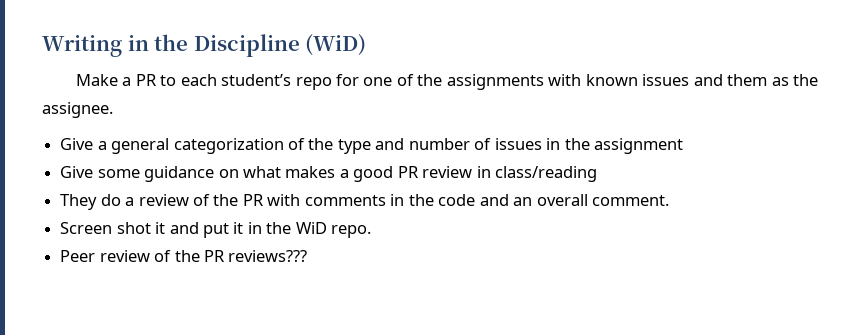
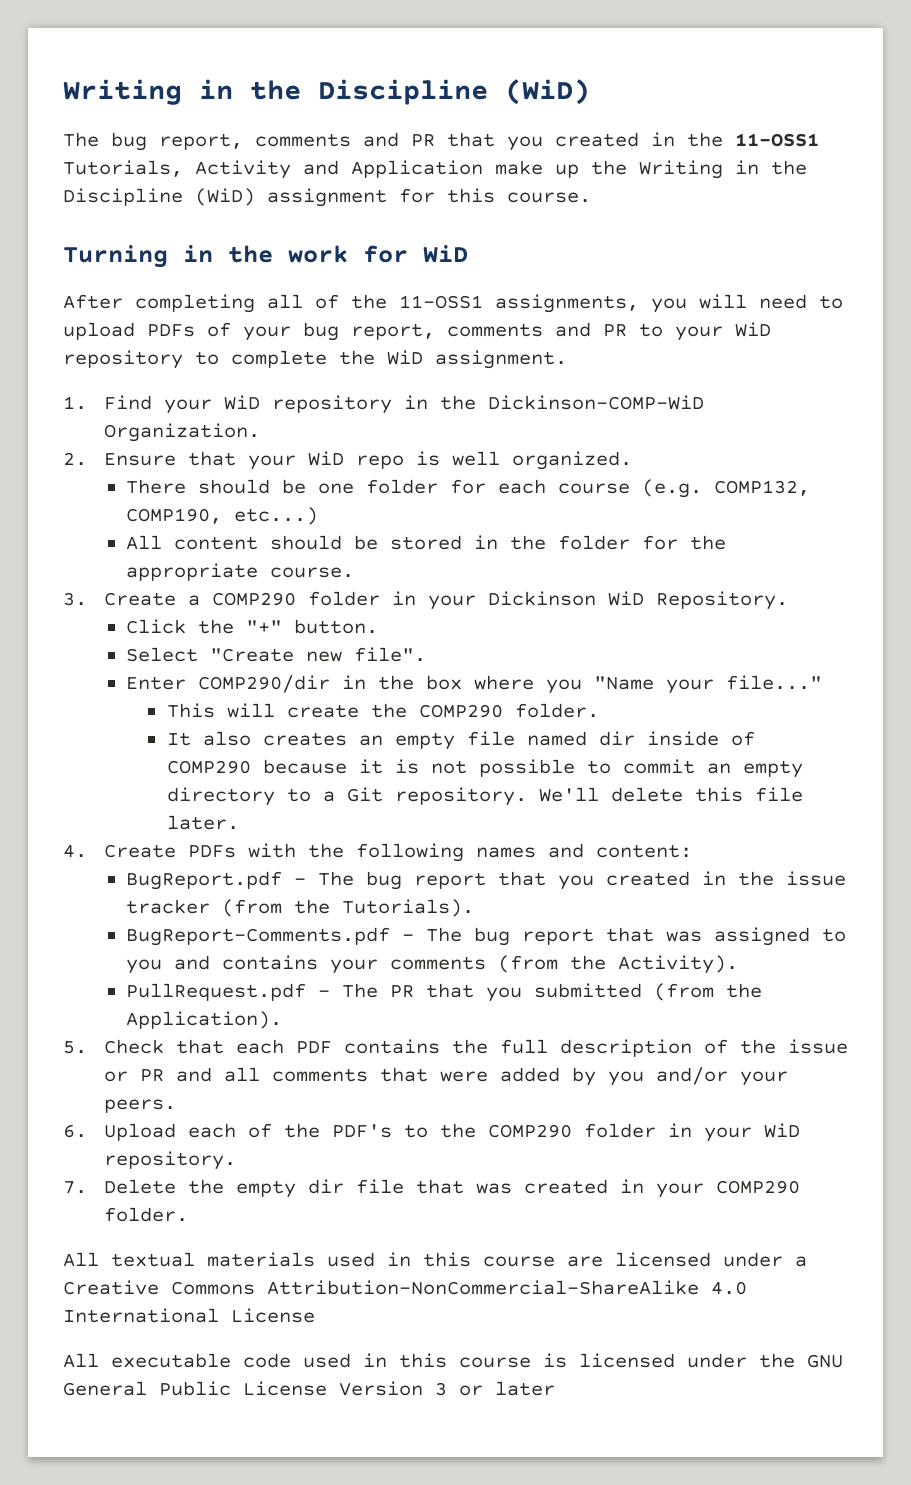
[75,74,819,90] [42,102,113,118] [60,138,684,154] [60,166,598,182] [60,194,669,210] [60,222,372,238] [60,250,308,262] Make a PR to each student’s repo for one of the assignments with known issues and them as the assignee. // Give a general categorization of the type and number of issues in the assignment // Give some guidance on what makes a good PR review in class/reading // They do a review of the PR with comments in the code and an overall comment. // Screen shot it and put it in the WiD repo. // Peer review of the PR reviews??? -> [63,132,819,151] [63,160,807,179] [63,188,591,207] [63,245,468,268] [63,294,843,313] [63,322,771,341] [63,350,567,369] [63,395,704,414] [103,423,260,442] [63,451,632,470] [126,479,811,498] [126,507,319,525] [126,535,727,550] [126,563,355,581] [63,591,788,610] [126,619,379,634] [126,647,427,662] [126,675,823,694] [166,703,599,718] [166,731,755,750] [166,759,803,778] [166,787,803,806] [166,815,239,830] [63,843,692,862] [126,871,847,890] [126,899,475,917] [126,927,847,946] [126,955,739,974] [126,983,763,1002] [126,1011,283,1029] [63,1039,848,1057] [103,1067,788,1086] [103,1099,176,1113] [63,1123,800,1142] [103,1151,236,1170] [63,1179,800,1198] [103,1207,188,1222] [63,1252,807,1267] [63,1280,747,1295] [63,1308,315,1323] [63,1353,843,1368] [63,1381,555,1396] The bug report, comments and PR that you created in the 11-OSS1 Tutorials, Activity and Application make up the Writing in the Discipline (WiD) assignment for this course. // Turning in the work for WiD // After completing all of the 11-OSS1 assignments, you will need to upload PDFs of your bug report, comments and PR to your WiD repository to complete the WiD assignment. // 1. Find your WiD repository in the Dickinson-COMP-WiD Organization. // 2. Ensure that your WiD repo is well organized. // There should be one folder for each course (e.g. COMP132, COMP190, etc...) // All content should be stored in the folder for the appropriate course. // 3. Create a COMP290 folder in your Dickinson WiD Repository. // Click the "+" button. // Select "Create new file". // Enter COMP290/dir in the box where you "Name your file..." // This will create the COMP290 folder. // It also creates an empty file named dir inside of COMP290 because it is not possible to commit an empty directory to a Git repository. We'll delete this file later. // 4. Create PDFs with the following names and content: // BugReport.pdf - The bug report that you created in the issue tracker (from the Tutorials). // BugReport-Comments.pdf - The bug report that was assigned to you and contains your comments (from the Activity). // PullRequest.pdf - The PR that you submitted (from the Application). // 5. Check that each PDF contains the full description of the issue or PR and all comments that were added by you and/or your peers. // 6. Upload each of the PDF's to the COMP290 folder in your WiD repository. // 7. Delete the empty dir file that was created in your COMP290 folder. // All textual materials used in this course are licensed under a Creative Commons Attribution-NonCommercial-ShareAlike 4.0 International License // All executable code used in this course is licensed under the GNU General Public License Version 3 or later

